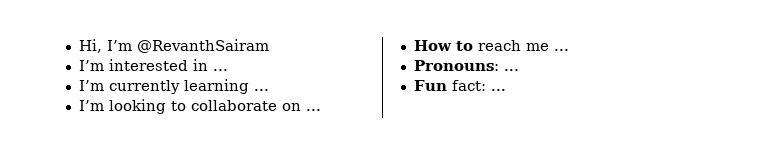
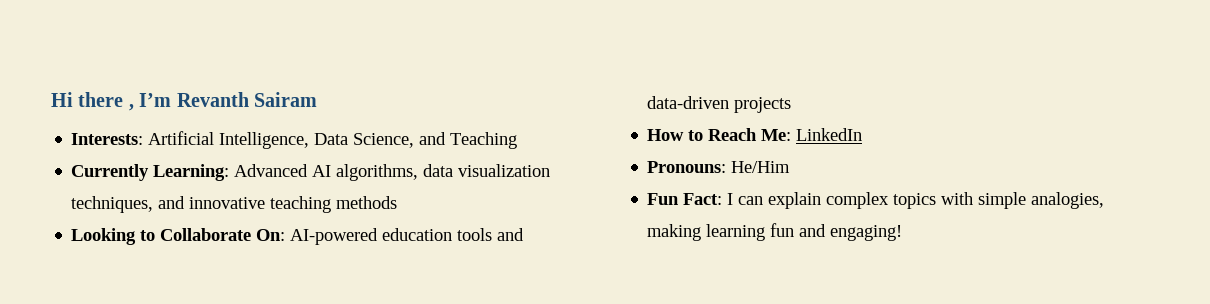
[78,39,269,53] [78,59,228,71] [78,79,269,94] [78,99,321,114] Hi, I’m @RevanthSairam // I’m interested in ... // I’m currently learning ... // I’m looking to collaborate on ... -> [51,92,317,111] [71,131,518,149] [71,164,551,181] [71,196,398,213] [71,228,525,245] [647,96,792,113] Hi there , I’m Revanth Sairam // Interests: Artificial Intelligence, Data Science, and Teaching // Currently Learning: Advanced AI algorithms, data visualization techniques, and innovative teaching methods // Looking to Collaborate On: AI-powered education tools and data-driven projects
[477,40,569,51] reach me ... -> [708,128,863,141] Reach Me: LinkedIn
[503,69,519,71] ... -> [731,161,791,173] He/Him
[451,80,506,91] fact: ... -> [683,192,1105,209] [647,223,903,241] Fact: I can explain complex topics with simple analogies, making learning fun and engaging!

